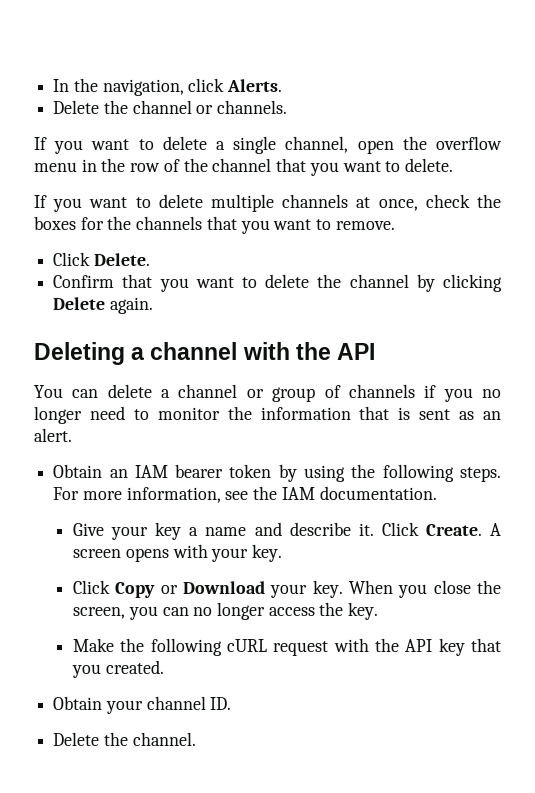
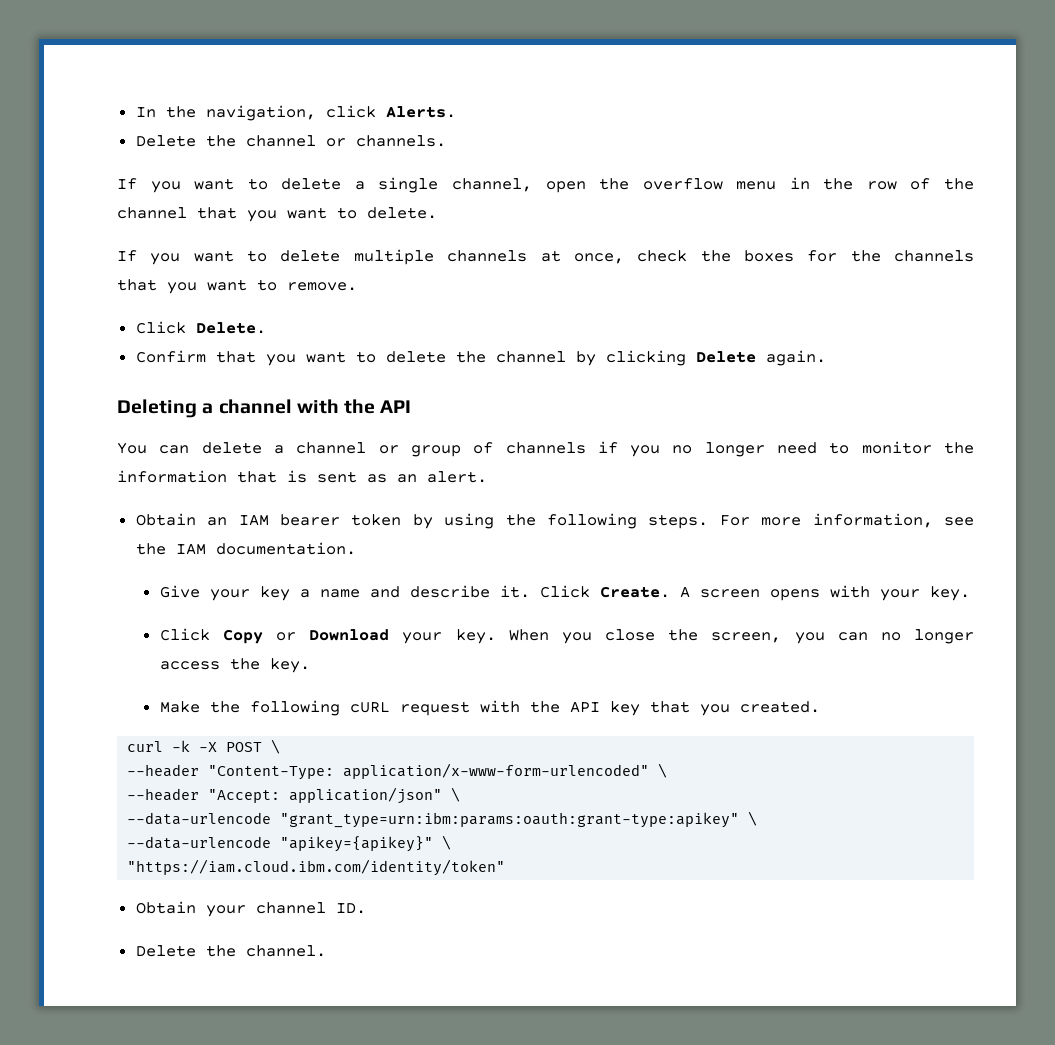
(164, 667) none -> [127,739,281,754] [127,763,668,780] [127,787,461,804] [127,811,758,828] [127,835,452,852] [127,859,506,876] // curl -k -X POST \ // --header "Content-Type: application/x-www-form-urlencoded" \ // --header "Accept: application/json" \ // --data-urlencode "grant_type=urn:ibm:params:oauth:grant-type:apikey" \ // --data-urlencode "apikey={apikey}" \ // "https://iam.cloud.ibm.com/identity/token"

